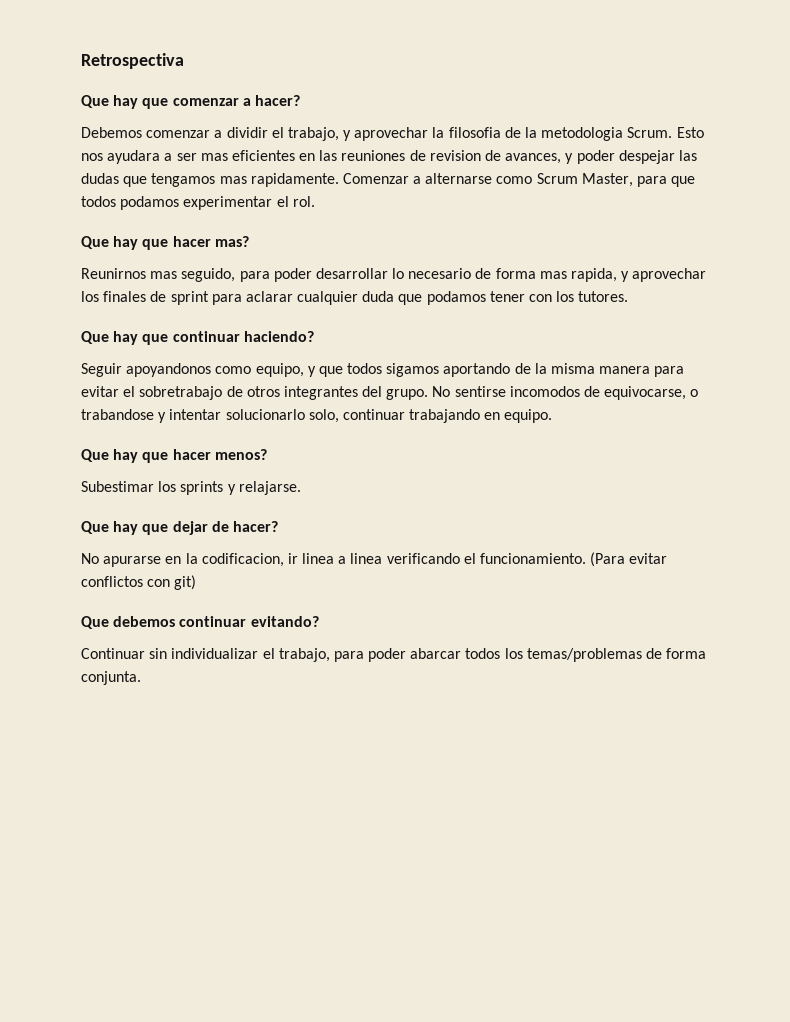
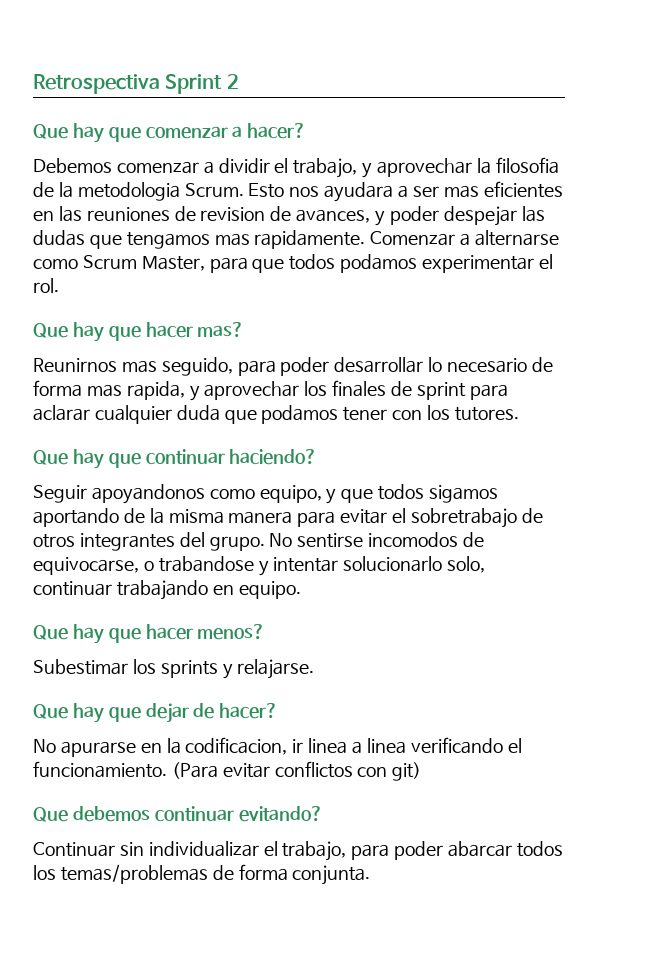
(184, 61) none -> [165,74,239,94] Sprint 2

